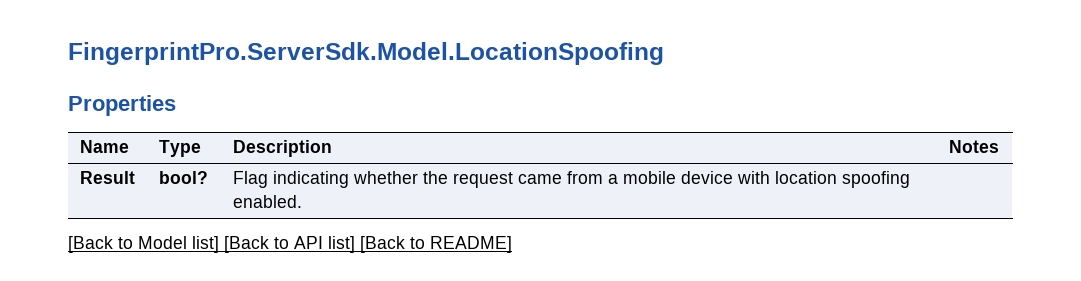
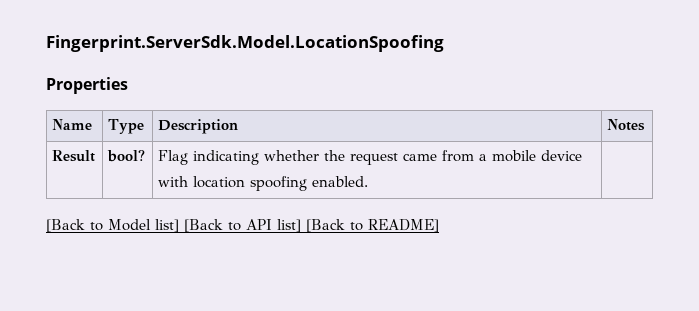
[68,42,664,65] FingerprintPro.ServerSdk.Model.LocationSpoofing -> [46,35,444,52] Fingerprint.ServerSdk.Model.LocationSpoofing

